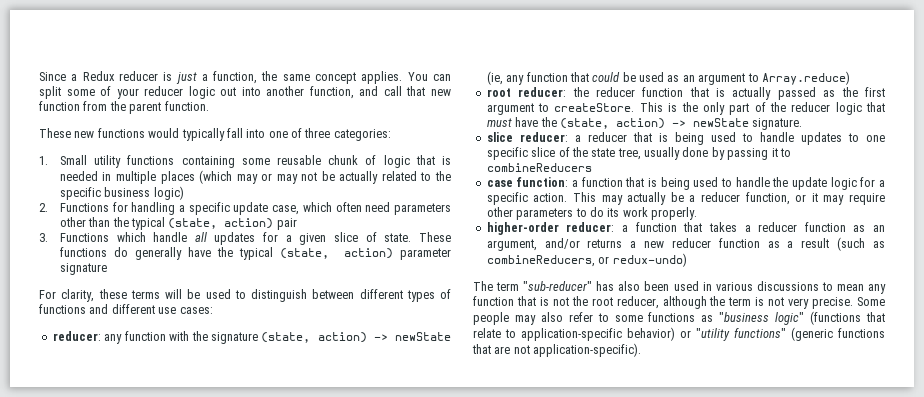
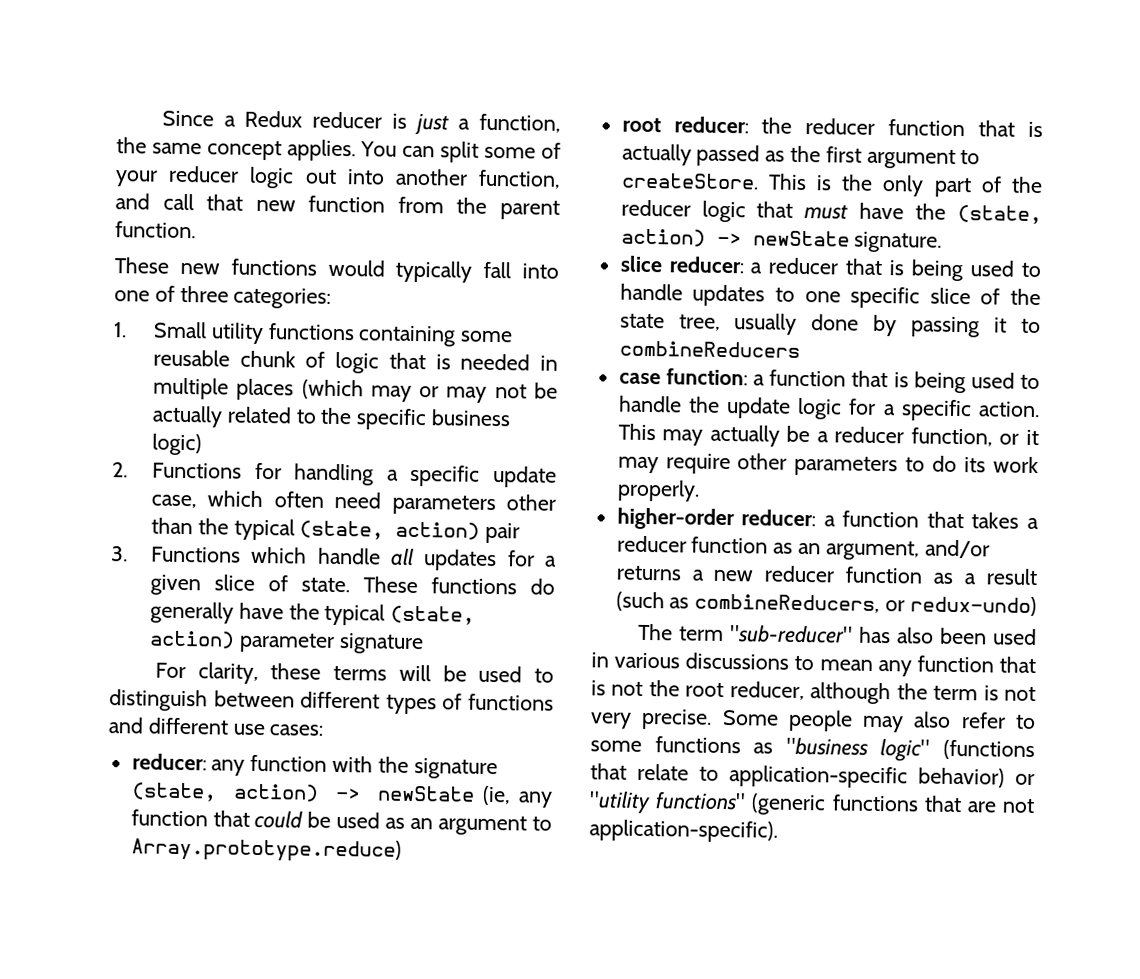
[761,71,850,85] Array.reduce) -> [130,837,402,863] Array.prototype.reduce)

